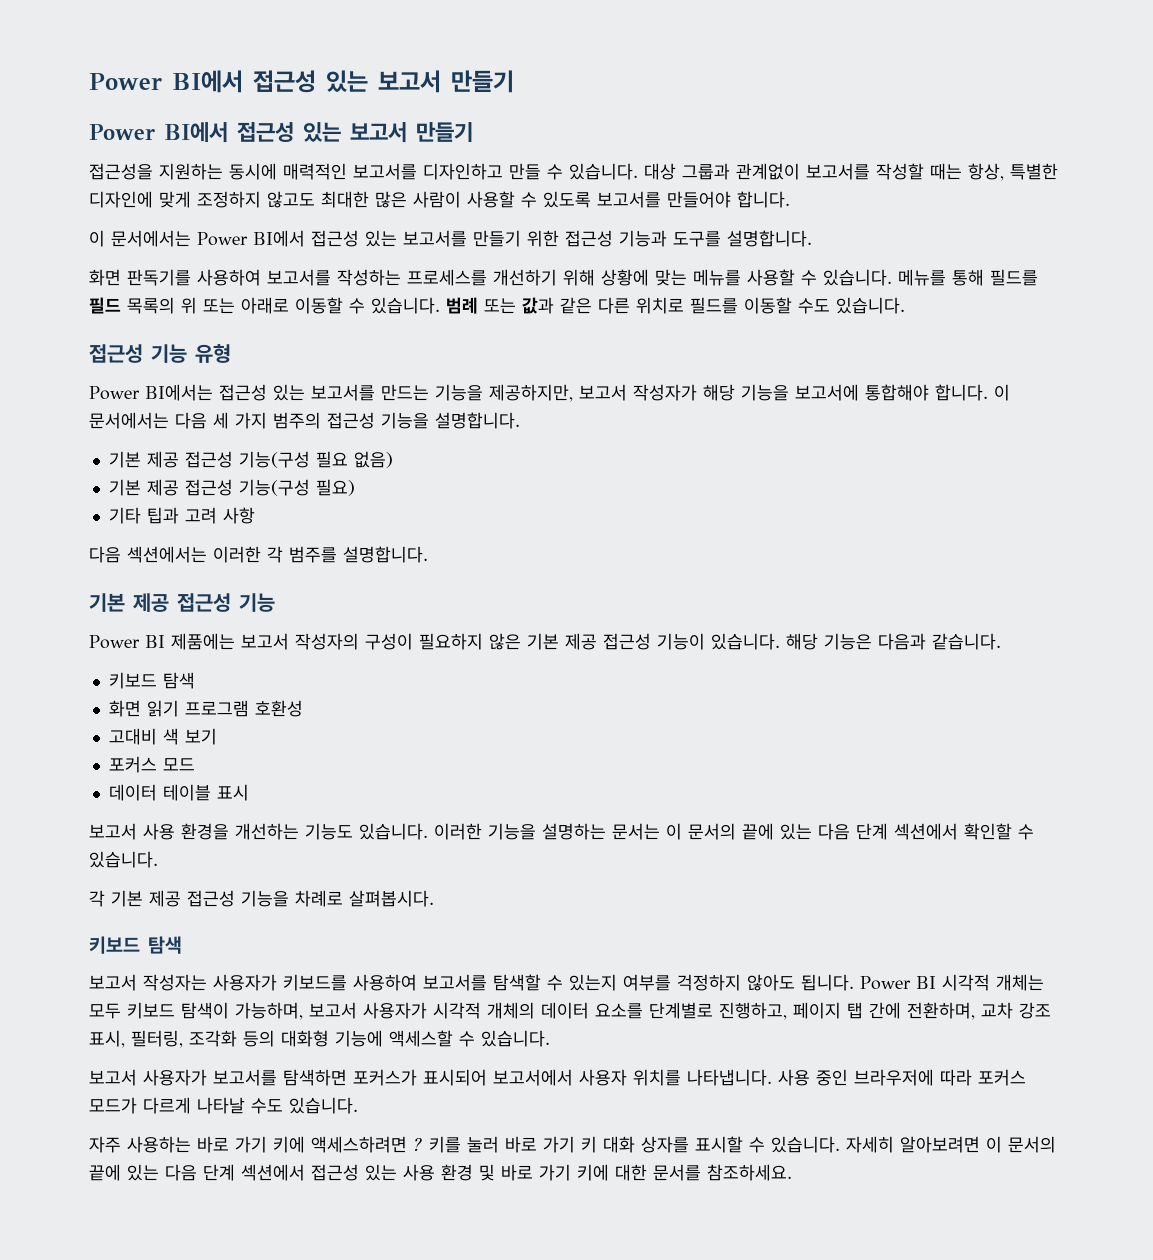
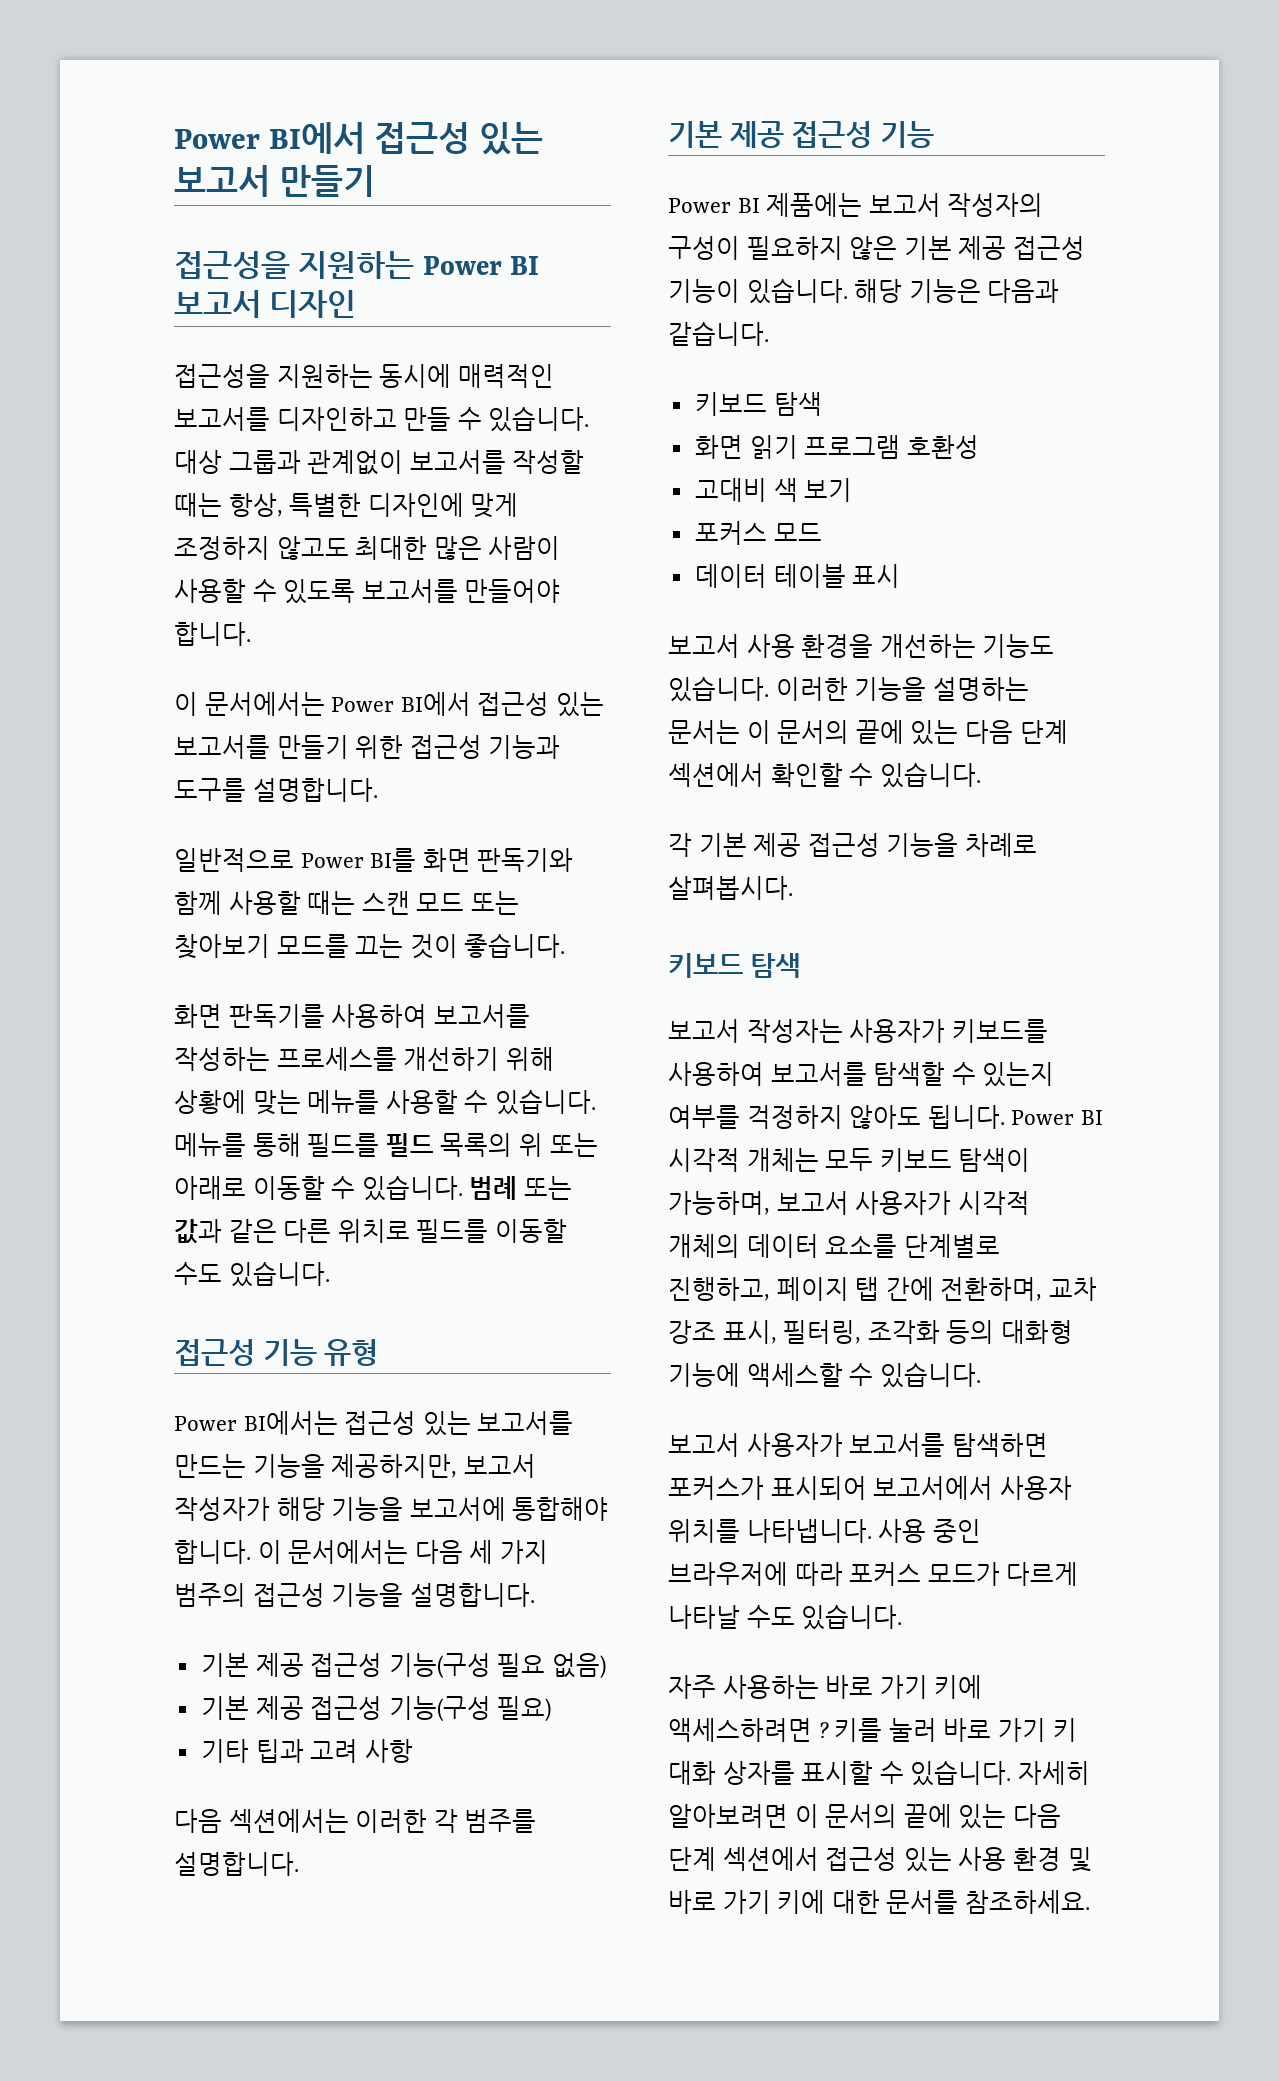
[89,70,514,93] [89,122,473,143] Power BI에서 접근성 있는 보고서 만들기 // Power BI에서 접근성 있는 보고서 만들기 -> [174,122,544,155] [174,165,376,197] [174,251,540,279] [174,290,357,318] Power BI에서 접근성 있는 보고서 만들기 // 접근성을 지원하는 Power BI 보고서 디자인
(812, 238) none -> [174,848,574,872] [174,891,520,915] [174,933,566,959] // 일반적으로 Power BI를 화면 판독기와 함께 사용할 때는 스캔 모드 또는 찾아보기 모드를 끄는 것이 좋습니다.

